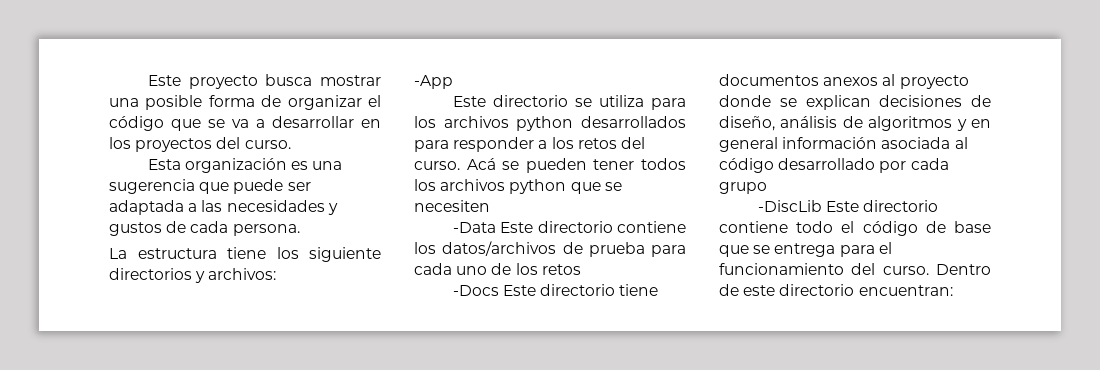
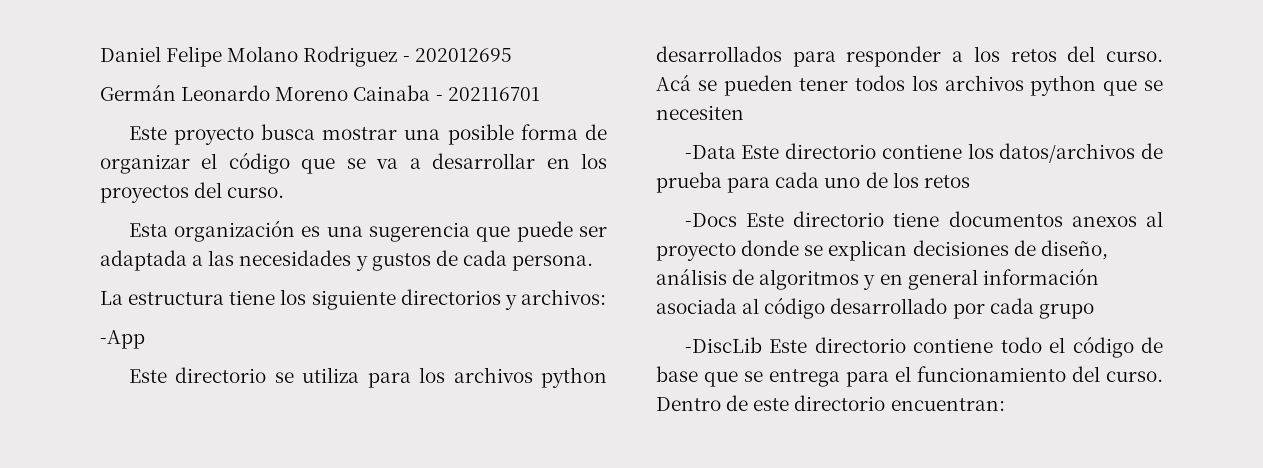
(147, 80) none -> [100,46,512,67] [100,84,540,101] Daniel Felipe Molano Rodriguez - 202012695 // Germán Leonardo Moreno Cainaba - 202116701 //

